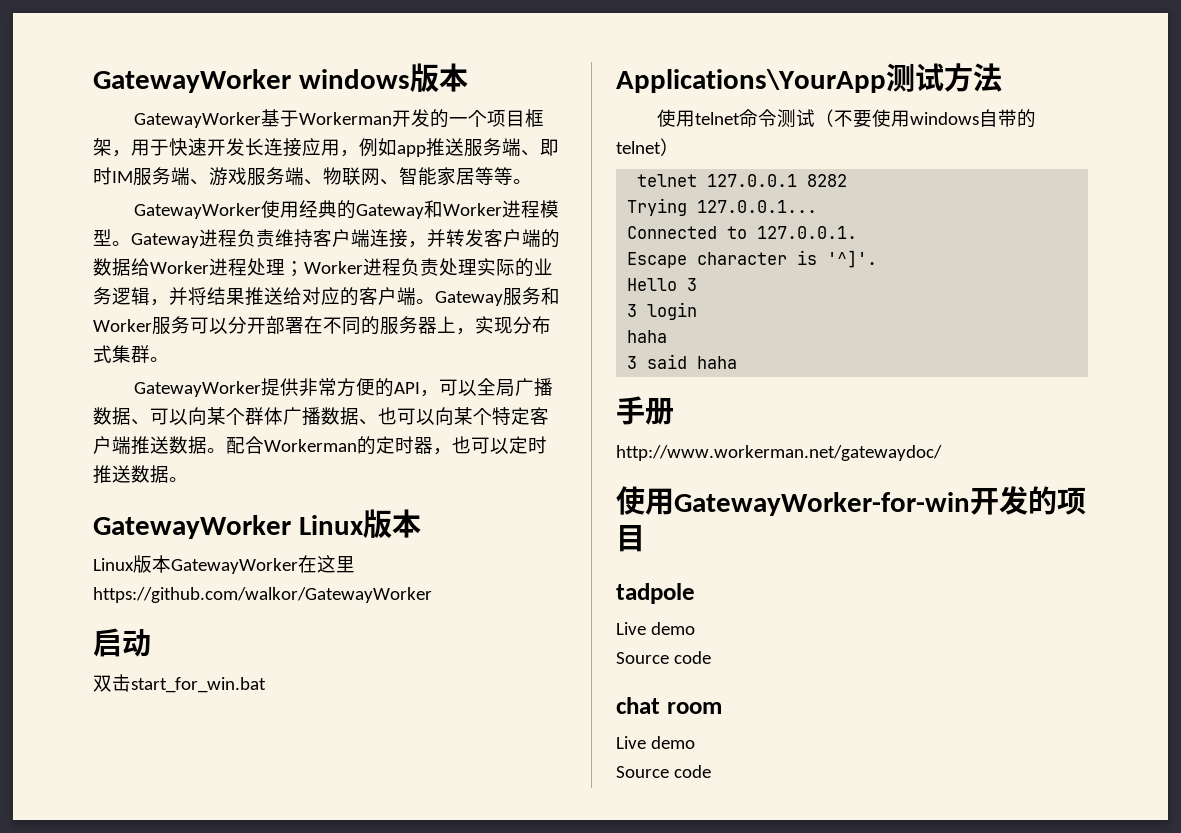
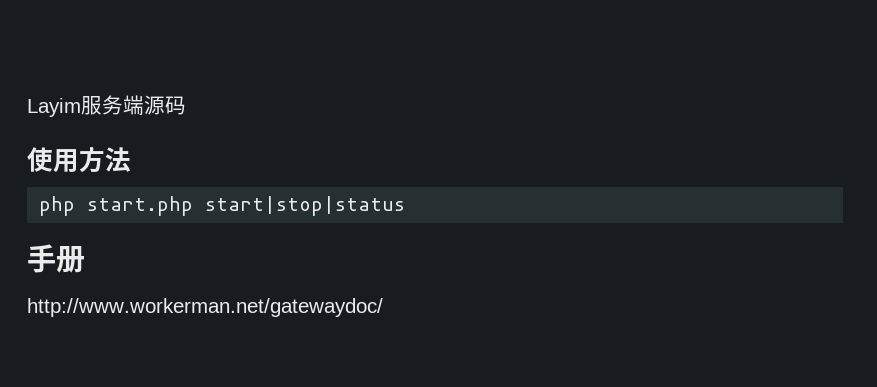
[93,63,468,93] [133,109,544,128] [93,138,559,157] [93,167,532,186] [133,200,559,219] [93,229,560,248] [93,258,553,277] [93,287,560,306] [93,316,551,335] [93,345,169,363] [133,378,553,397] [93,407,549,426] [93,436,547,455] [93,465,188,484] [93,509,421,539] [93,555,355,574] [93,587,432,603] [93,628,151,657] [93,674,266,693] [616,63,1002,93] [656,109,1036,128] [616,138,679,156] [637,174,848,187] [627,198,818,216] [627,226,858,239] [627,250,878,268] [627,278,698,291] [627,302,698,320] [627,330,668,343] [627,354,738,369] [616,396,674,425] [616,445,942,461] [616,486,1086,516] [616,525,645,552] [616,583,695,604] [616,622,695,635] [616,651,711,664] [616,697,722,714] [616,736,695,749] [616,765,711,778] GatewayWorker windows版本 // GatewayWorker基于Workerman开发的一个项目框架，用于快速开发长连接应用，例如app推送服务端、即时IM服务端、游戏服务端、物联网、智能家居等等。 // GatewayWorker使用经典的Gateway和Worker进程模型。Gateway进程负责维持客户端连接，并转发客户端的数据给Worker进程处理；Worker进程负责处理实际的业务逻辑，并将结果推送给对应的客户端。Gateway服务和Worker服务可以分开部署在不同的服务器上，实现分布式集群。 // GatewayWorker提供非常方便的API，可以全局广播数据、可以向某个群体广播数据、也可以向某个特定客户端推送数据。配合Workerman的定时器，也可以定时推送数据。 // GatewayWorker Linux版本 // Linux版本GatewayWorker在这里https://github.com/walkor/GatewayWorker // 启动 // 双击start_for_win.bat // Applications\YourApp测试方法 // 使用telnet命令测试（不要使用windows自带的telnet） // telnet 127.0.0.1 8282 // Trying 127.0.0.1... // Connected to 127.0.0.1. // Escape character is '^]'. // Hello 3 // 3 login // haha // 3 said haha // 手册 // http://www.workerman.net/gatewaydoc/ // 使用GatewayWorker-for-win开发的项目 // tadpole // Live demo // Source code // chat room // Live demo // Source code -> [27,95,186,117] [27,147,131,173] [39,196,406,216] [27,244,85,273] [27,298,383,317] Layim服务端源码 // 使用方法 // php start.php start|stop|status // 手册 // http://www.workerman.net/gatewaydoc/

